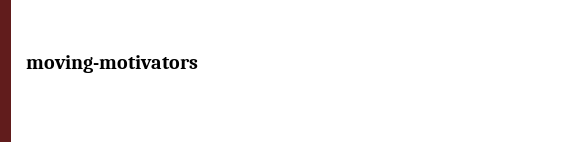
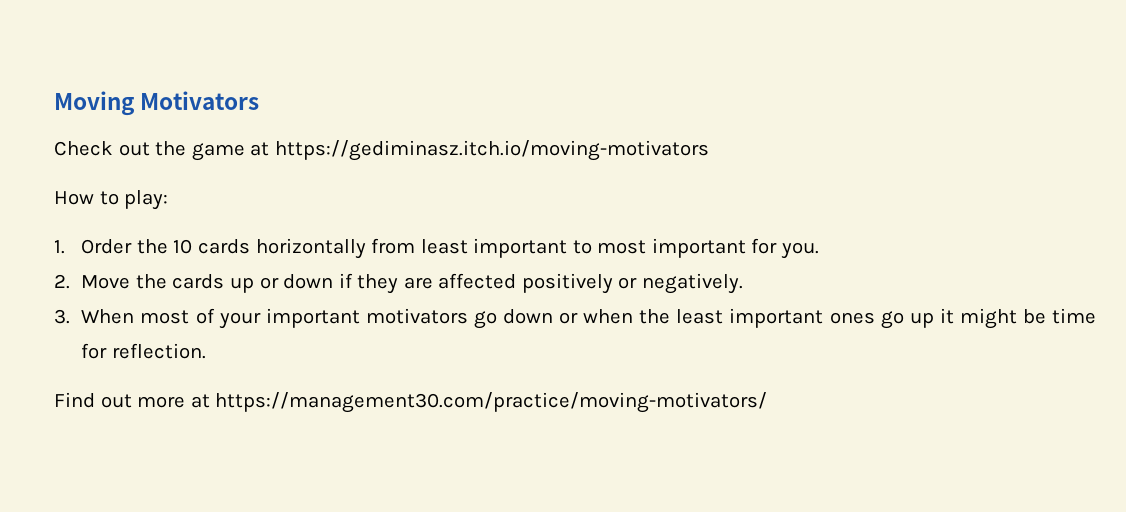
[26,55,198,73] moving-motivators -> [54,91,260,116] [54,140,709,161] [54,190,169,210] [54,238,819,259] [54,273,743,294] [54,308,1096,329] [81,343,206,359] [54,392,768,413] Moving Motivators // Check out the game at https://gediminasz.itch.io/moving-motivators // How to play: // 1. Order the 10 cards horizontally from least important to most important for you. // 2. Move the cards up or down if they are affected positively or negatively. // 3. When most of your important motivators go down or when the least important ones go up it might be time for reflection. // Find out more at https://management30.com/practice/moving-motivators/

